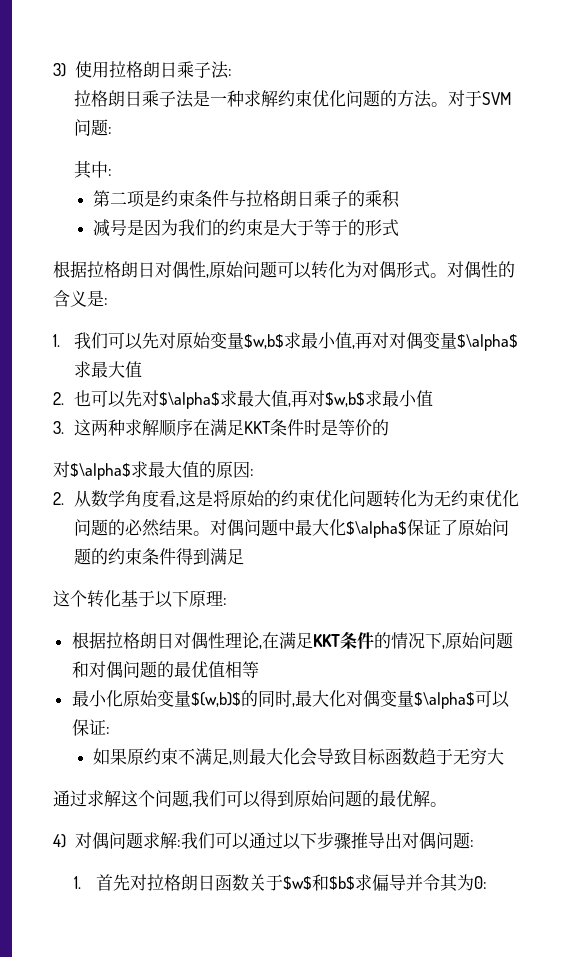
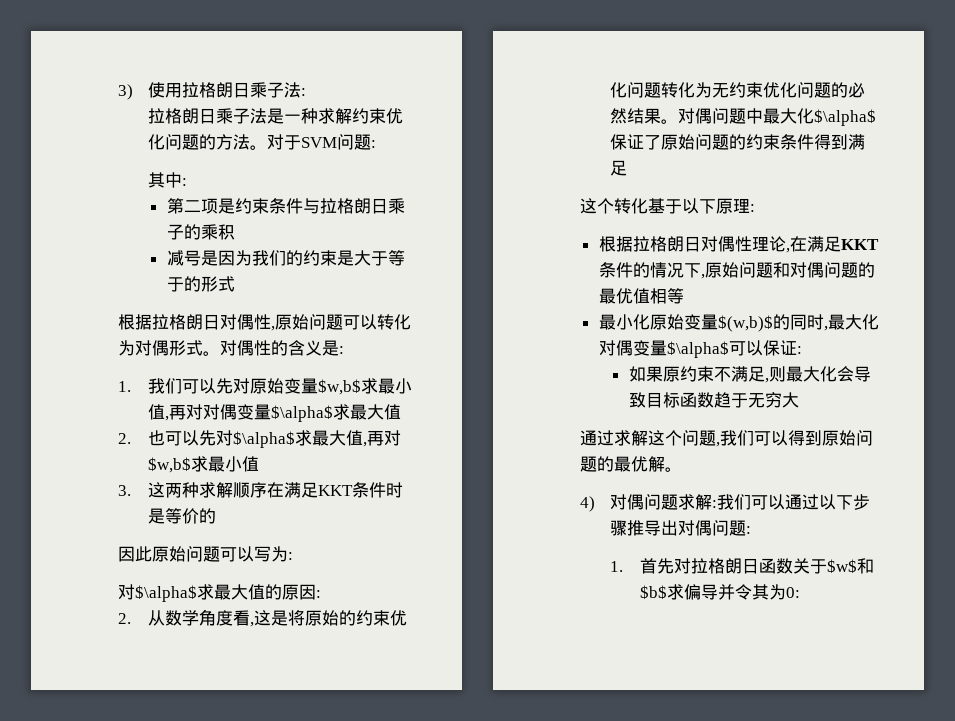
(390, 427) none -> [118,546,293,562] // 因此原始问题可以写为:

